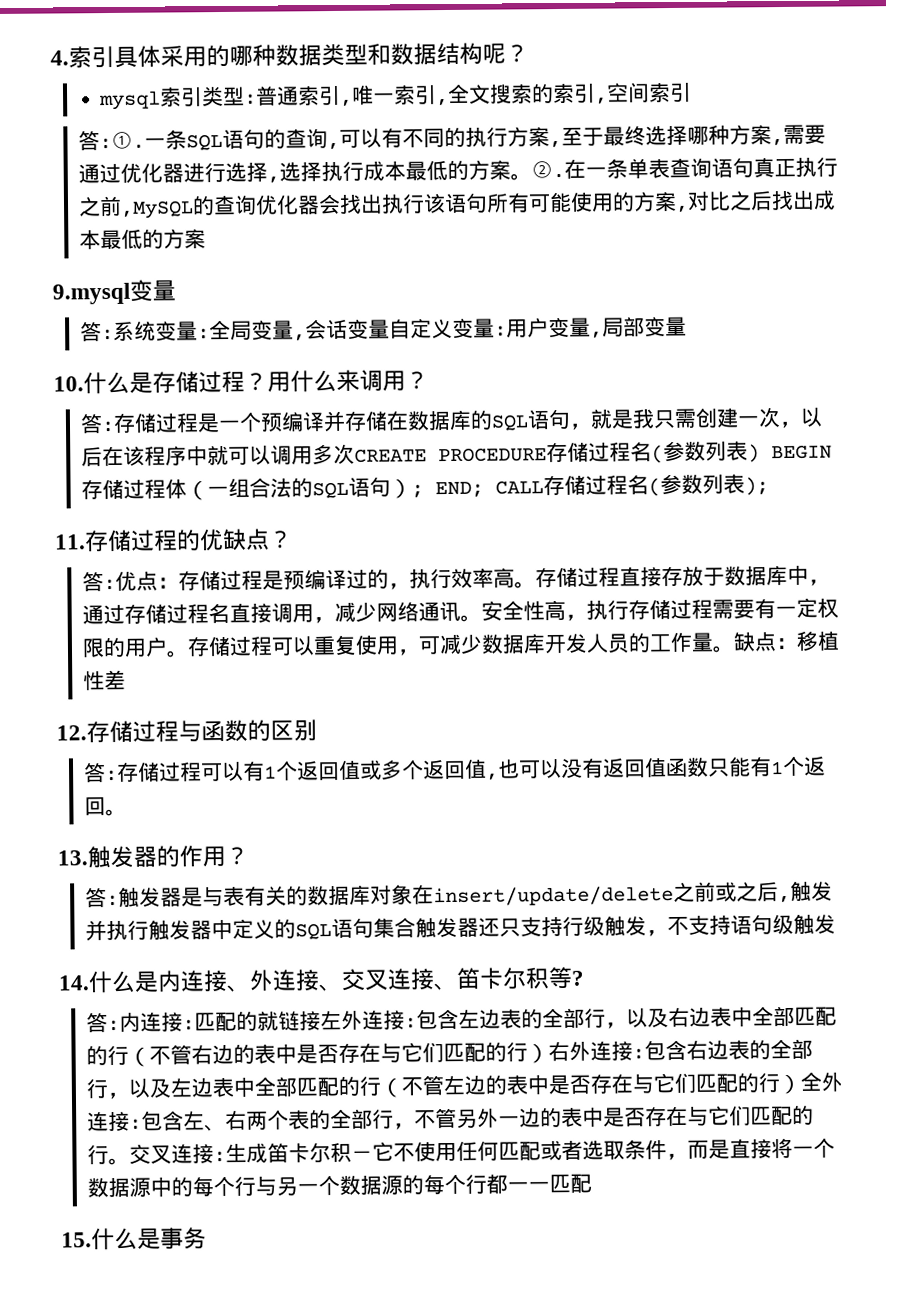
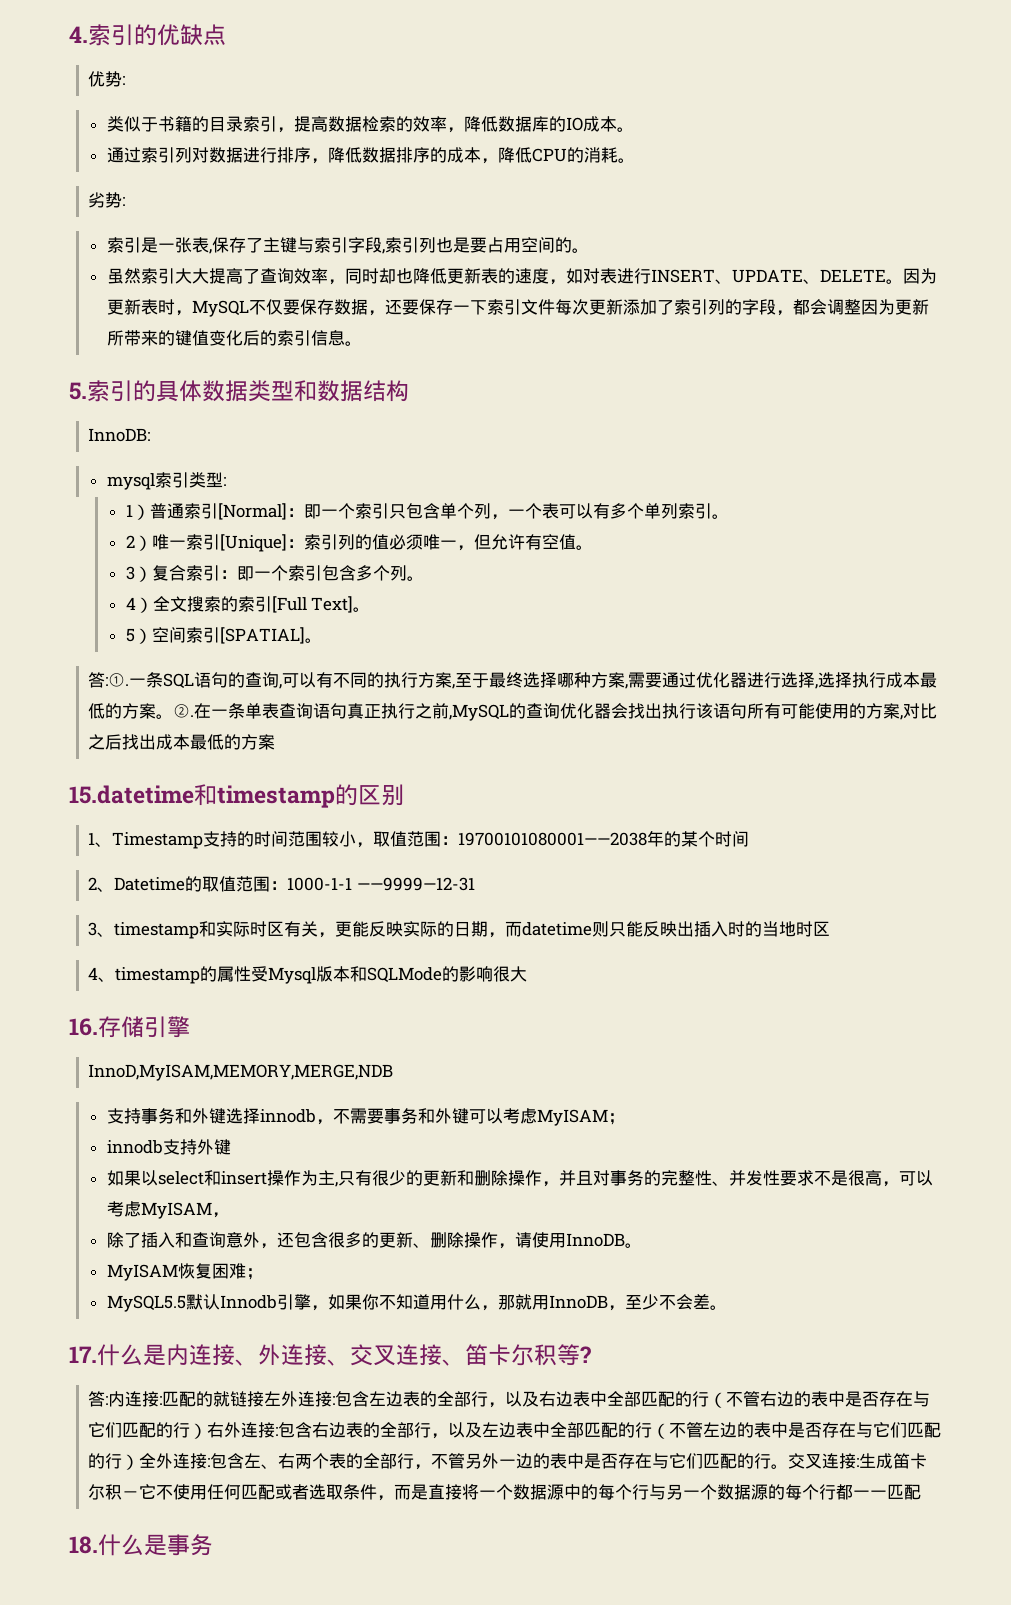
[114,44,276,68] 具体采用的哪种 -> [134,24,226,46] [87,71,125,87] [106,116,634,133] [106,147,635,164] [87,192,125,208] [106,237,589,254] [106,268,937,285] [106,299,929,317] [106,330,362,346] [69,380,202,402] 的优缺点 // 优势: // 类似于书籍的目录索引，提高数据检索的效率，降低数据库的IO成本。 // 通过索引列对数据进行排序，降低数据排序的成本，降低CPU的消耗。 // 劣势: // 索引是一张表,保存了主键与索引字段,索引列也是要占用空间的。 // 虽然索引大大提高了查询效率，同时却也降低更新表的速度，如对表进行INSERT、UPDATE、DELETE。因为更新表时，MySQL不仅要保存数据，还要保存一下索引文件每次更新添加了索引列的字段，都会调整因为更新所带来的键值变化后的索引信息。 // 5.索引的具体
[482,43,529,64] 呢？ -> [87,428,150,442] // InnoDB:
(258, 99) none -> [125,504,150,520] // 1）
[340,82,609,106] ,唯一索引,全文搜索的索引, -> [217,503,729,520] [125,534,593,552] [125,565,424,582] [125,596,371,613] [125,628,152,644] [Normal]：即一个索引只包含单个列，一个表可以有多个单列索引。 // 2）唯一索引[Unique]：索引列的值必须唯一，但允许有空值。 // 3）复合索引：即一个索引包含多个列。 // 4）全文搜索的索引[Full Text]。 // 5）
(693, 92) none -> [219,627,322,644] [SPATIAL]。
[52,279,176,305] [79,316,687,342] [53,369,429,395] [79,407,823,434] [80,440,832,467] [80,473,769,501] [54,528,293,553] [81,564,830,592] [81,597,839,625] [81,630,840,658] [82,669,126,691] [56,719,317,744] [82,756,826,783] [83,797,127,817] [57,845,249,869] [84,880,833,908] [84,913,836,942] [58,975,90,991] 9.mysql变量 // 答:系统变量:全局变量,会话变量自定义变量:用户变量,局部变量 // 10.什么是存储过程？用什么来调用？ // 答:存储过程是一个预编译并存储在数据库的SQL语句，就是我只需创建一次，以后在该程序中就可以调用多次CREATE PROCEDURE存储过程名(参数列表) BEGIN存储过程体（一组合法的SQL语句）; END; CALL存储过程名(参数列表); // 11.存储过程的优缺点？ // 答:优点：存储过程是预编译过的，执行效率高。存储过程直接存放于数据库中，通过存储过程名直接调用，减少网络通讯。安全性高，执行存储过程需要有一定权限的用户。存储过程可以重复使用，可减少数据库开发人员的工作量。缺点：移植性差 // 12.存储过程与函数的区别 // 答:存储过程可以有1个返回值或多个返回值,也可以没有返回值函数只能有1个返回。 // 13.触发器的作用？ // 答:触发器是与表有关的数据库对象在insert/update/delete之前或之后,触发并执行触发器中定义的SQL语句集合触发器还只支持行级触发，不支持语句级触发 // 14. -> [69,784,404,808] [87,830,749,849] [87,876,475,892] [87,921,830,939] [87,966,527,984] [69,1016,190,1038] [87,1064,393,1081] [106,1108,625,1126] [106,1139,231,1155] [106,1170,933,1187] [106,1201,229,1219] [106,1232,642,1249] [106,1263,263,1281] [106,1294,727,1312] [69,1346,97,1363] 15.datetime和timestamp的区别 // 1、Timestamp支持的时间范围较小，取值范围：19700101080001——2038年的某个时间 // 2、Datetime的取值范围：1000-1-1 ——9999—12-31 // 3、timestamp和实际时区有关，更能反映实际的日期，而datetime则只能反映出插入时的当地时区 // 4、timestamp的属性受Mysql版本和SQLMode的影响很大 // 16.存储引擎 // InnoD,MyISAM,MEMORY,MERGE,NDB // 支持事务和外键选择innodb，不需要事务和外键可以考虑MyISAM； // innodb支持外键 // 如果以select和insert操作为主,只有很少的更新和删除操作，并且对事务的完整性、并发性要求不是很高，可以考虑MyISAM， // 除了插入和查询意外，还包含很多的更新、删除操作，请使用InnoDB。 // MyISAM恢复困难； // MySQL5.5默认Innodb引擎，如果你不知道用什么，那就用InnoDB，至少不会差。 // 17.
[61,1232,92,1248] 15. -> [69,1536,98,1554] 18.

